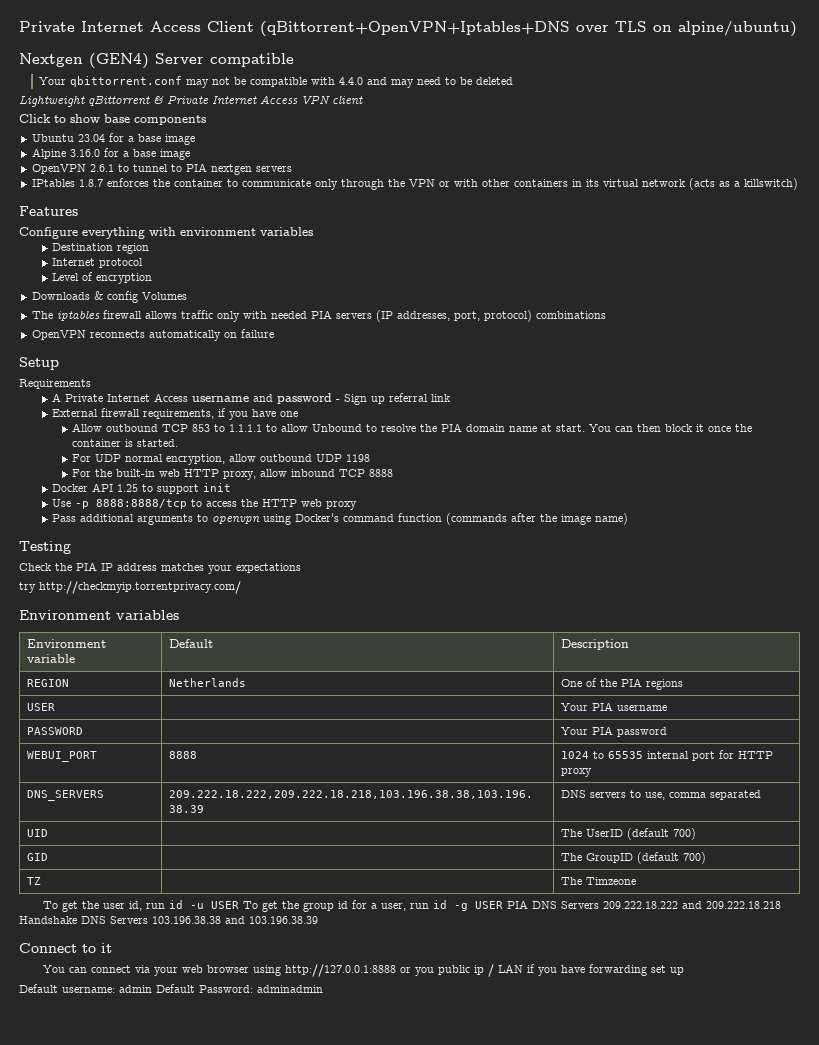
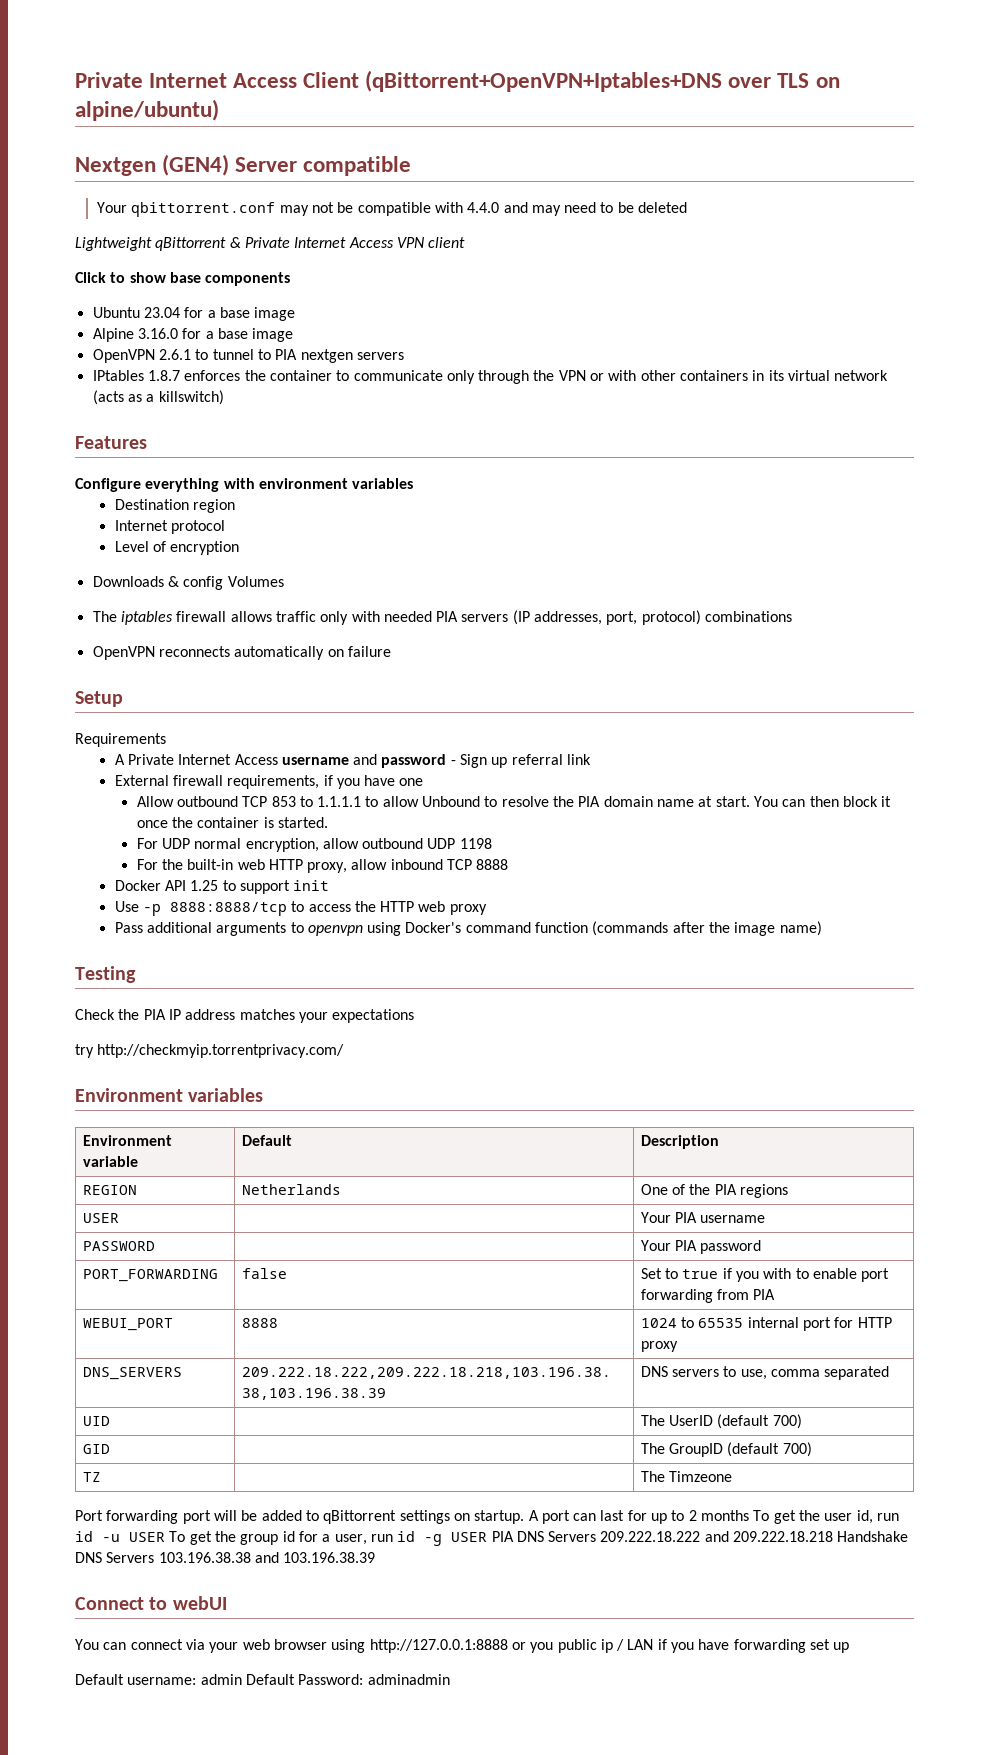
(667, 732) none -> [82,1269,218,1282] [241,1268,287,1279] [640,1268,890,1282] [640,1289,776,1303] // PORT_FORWARDING | false | Set to true if you with to enable port forwarding from PIA
(636, 881) none -> [75,1510,750,1524] Port forwarding port will be added to qBittorrent settings on startup. A port can last for up to 2 months
[101,943,112,953] it -> [172,1596,227,1610] webUI

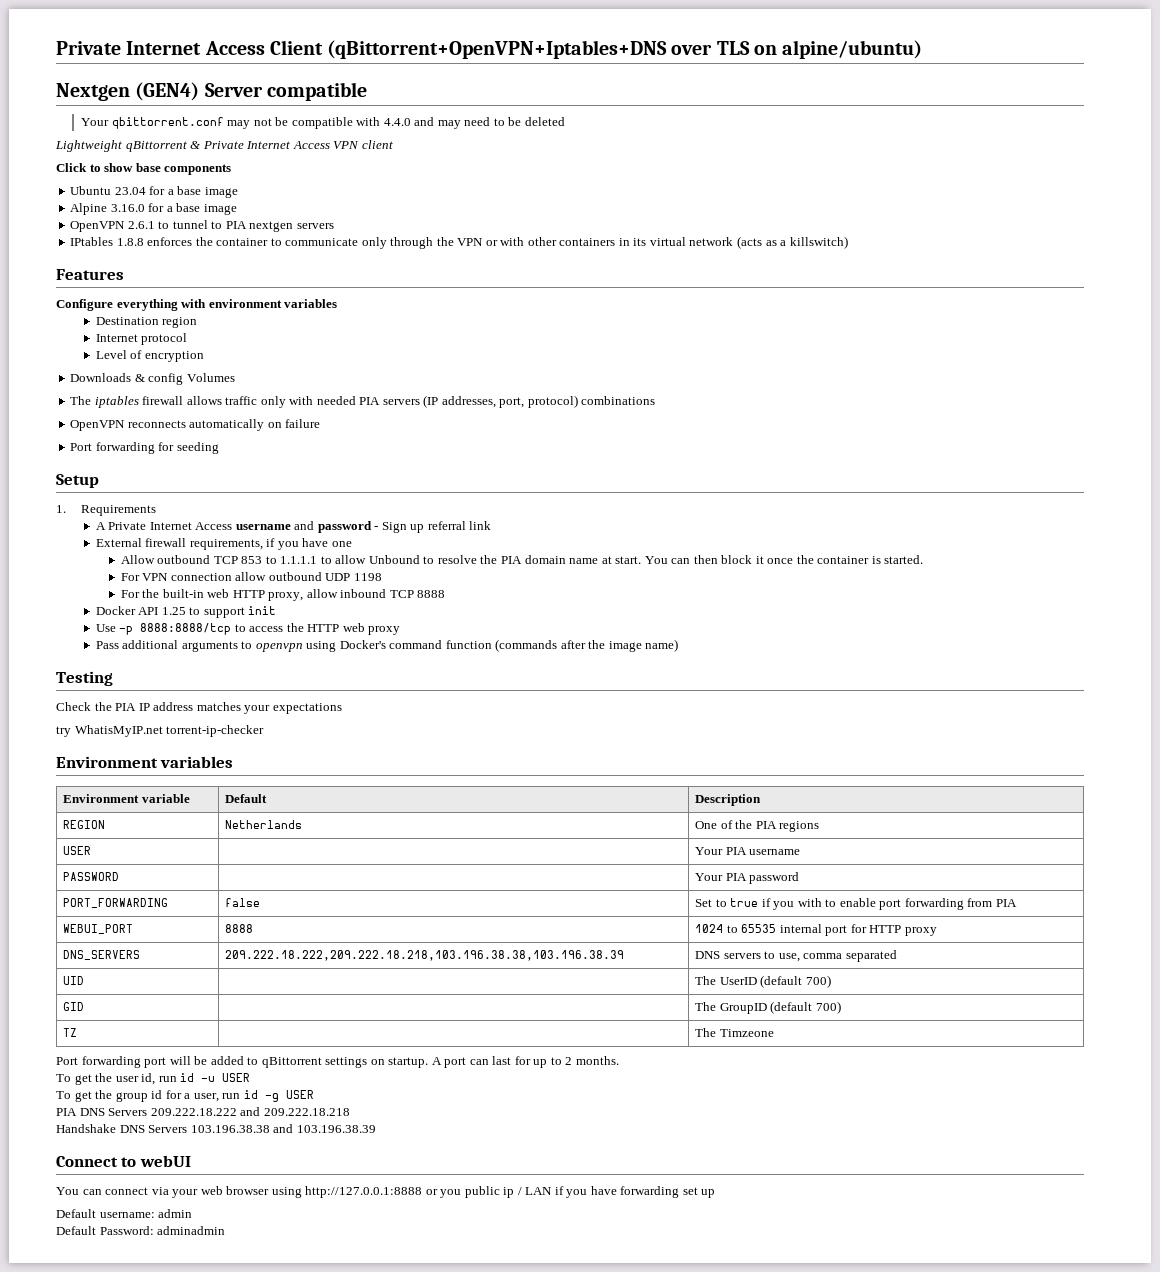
[147,370,180,381] 1.8.7 -> [116,238,144,246] 1.8.8
(391, 651) none -> [70,442,219,454] // Port forwarding for seeding
(123, 699) none -> [56,505,66,513] 1.
[161,838,319,852] UDP normal encryption, -> [142,573,232,581] VPN connection
[97,1044,345,1058] http://checkmyip.torrentprivacy.com/ -> [74,725,265,737] WhatisMyIP.net torrent-ip-checker
[701,1510,750,1521] months -> [575,1056,619,1065] months. //
(165, 1537) none -> (251, 1077) //
(488, 1537) none -> (314, 1094) //
(834, 1536) none -> (350, 1112) //
(242, 1679) none -> (193, 1213) //

